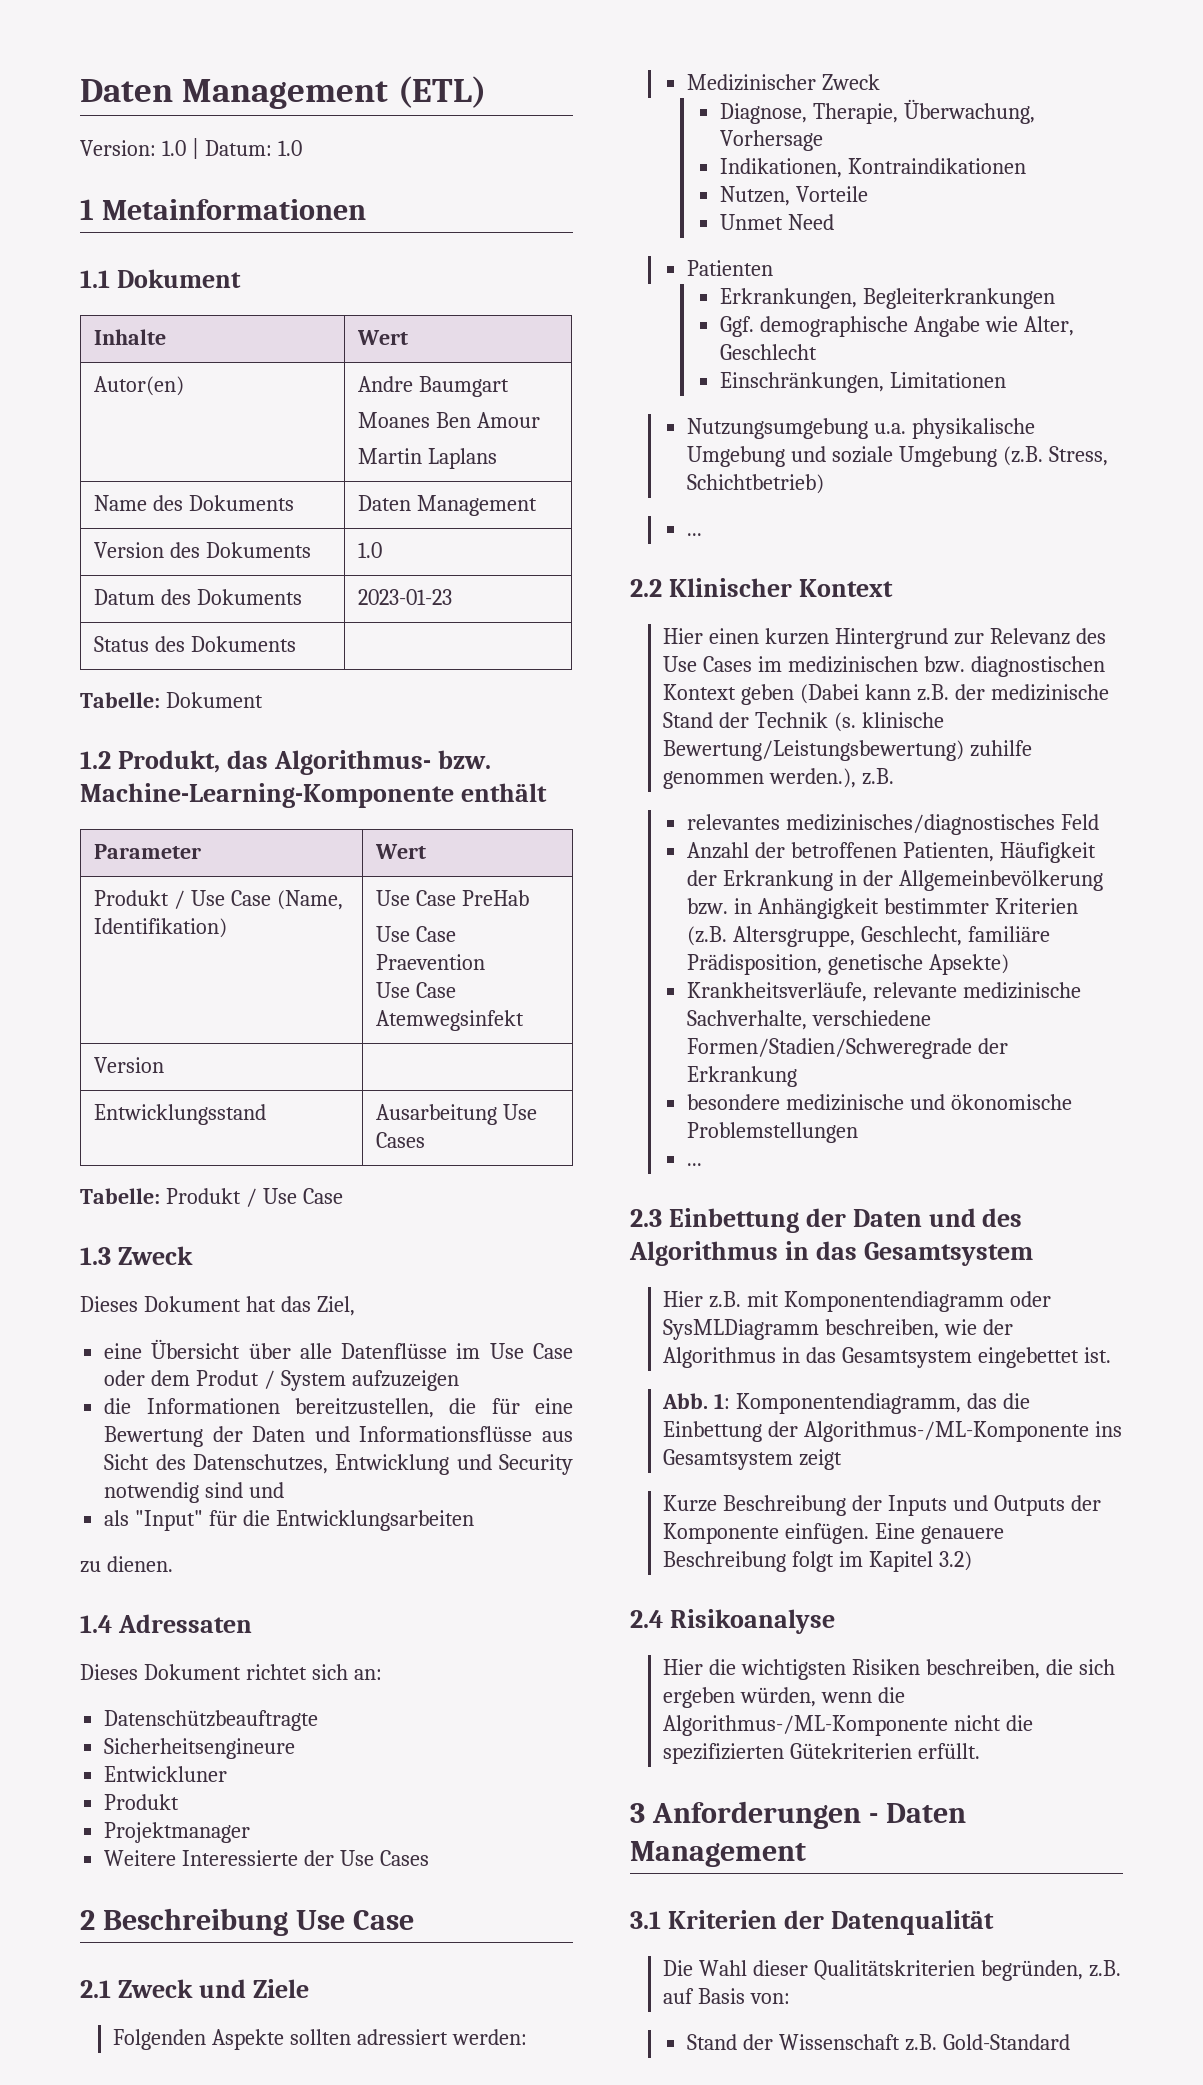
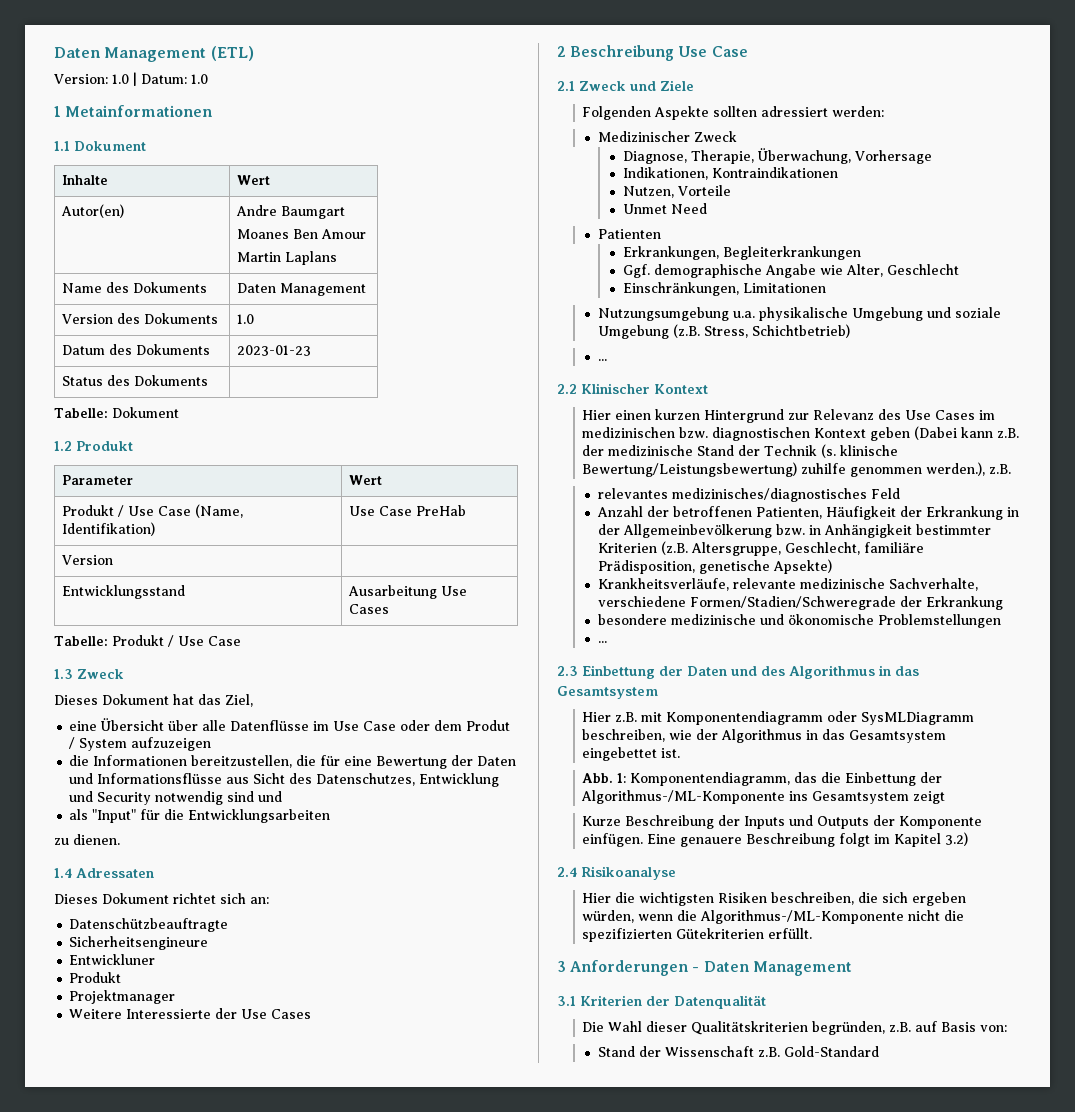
[117,750,491,775] [80,783,547,808] Produkt, das Algorithmus- bzw. Machine-Learning-Komponente enthält -> [76,441,133,451] Produkt
[376,926,457,942] [376,954,486,970] [376,982,457,998] [376,1010,525,1031] // Use Case Praevention // Use Case Atemwegsinfekt -> (467, 510) none

